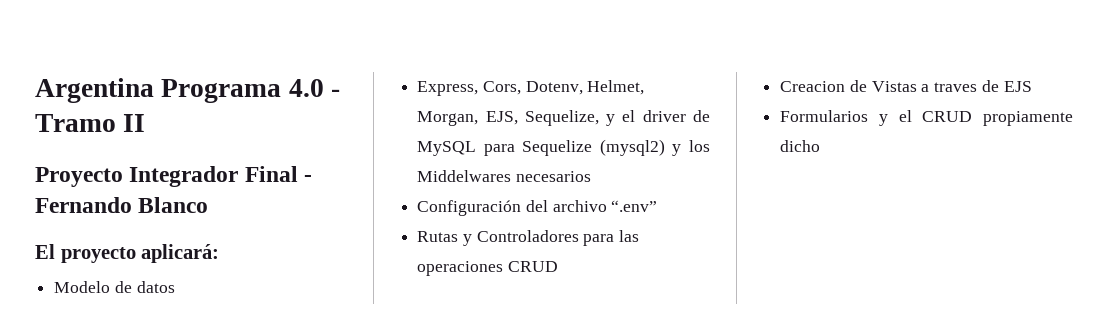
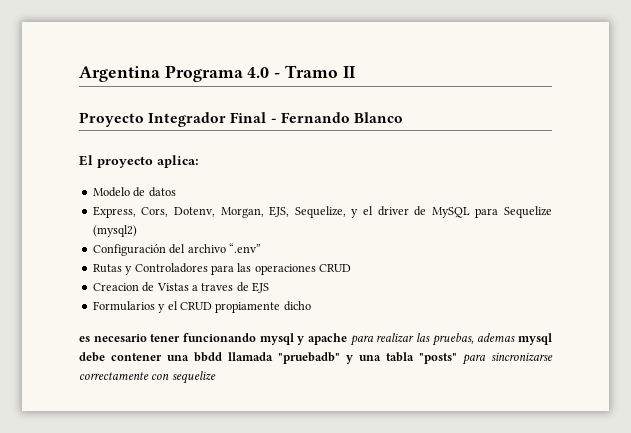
[141,244,220,263] aplicará: -> [157,155,199,168] aplica:
[587,80,645,95] Helmet, -> (215, 212) none
[672,140,710,156] [417,170,591,182] y los Middelwares necesarios -> (137, 231) none
(821, 146) none -> [79,333,553,346] [79,352,553,365] [79,371,216,384] // es necesario tener funcionando mysql y apache para realizar las pruebas, ademas mysql debe contener una bbdd llamada "pruebadb" y una tabla "posts" para sincronizarse correctamente con sequelize

